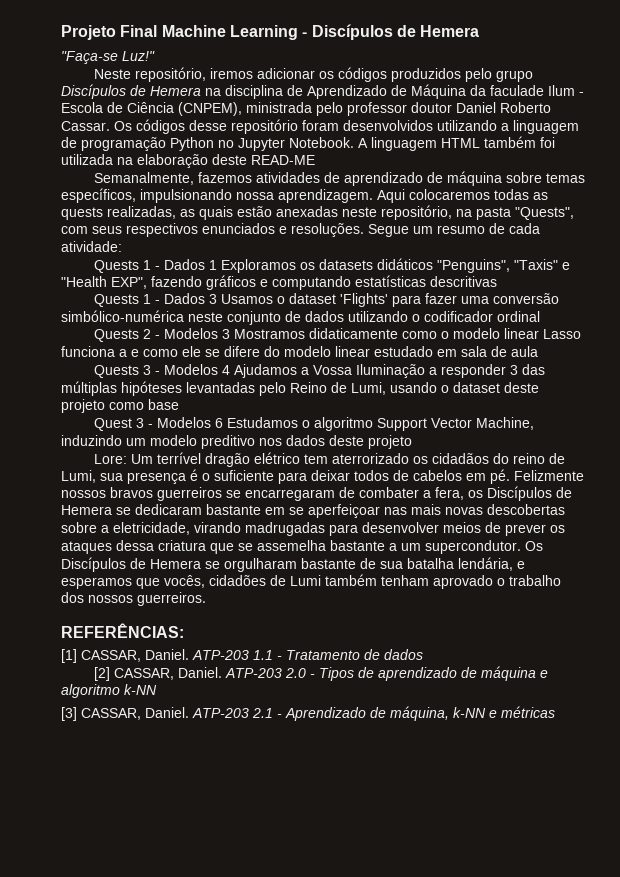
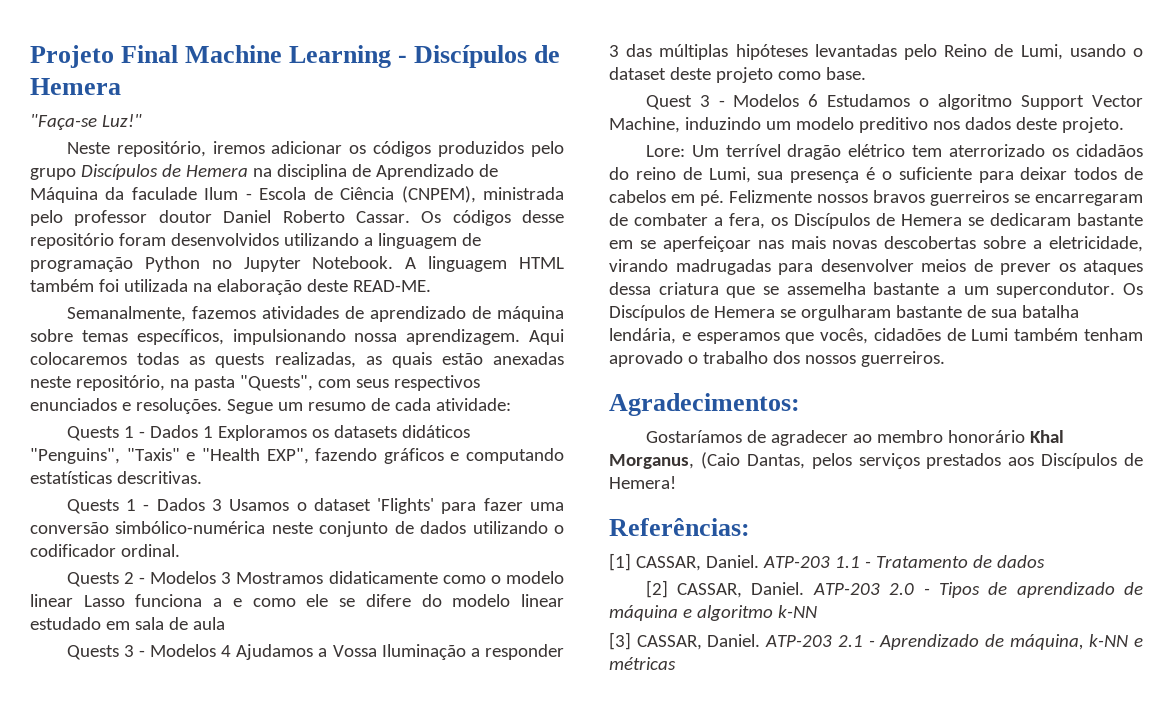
[251,155,315,165] READ-ME -> [352,280,431,292] READ-ME.
[430,276,497,287] descritivas -> [116,471,202,484] descritivas.
[497,311,540,322] ordinal -> [120,544,180,557] ordinal.
[148,399,179,410] base -> [825,67,866,80] base.
[368,435,412,449] projeto -> [1061,117,1124,133] projeto.
[61,623,184,638] REFERÊNCIAS: -> [609,393,800,416] [645,430,1064,446] [609,452,1143,469] [609,476,676,489] [609,518,750,536] Agradecimentos: // Gostaríamos de agradecer ao membro honorário Khal Morganus, (Caio Dantas, pelos serviços prestados aos Discípulos de Hemera! // Referências:

